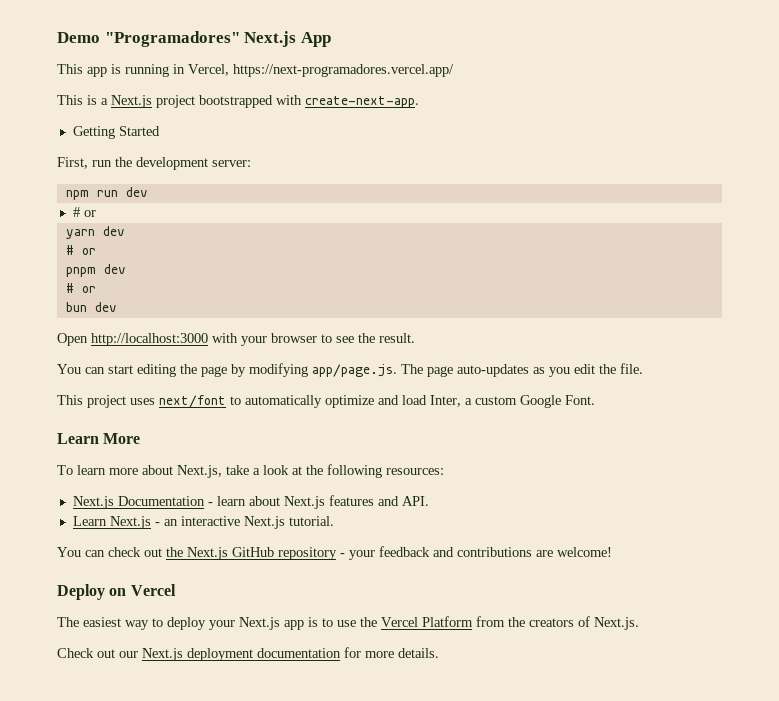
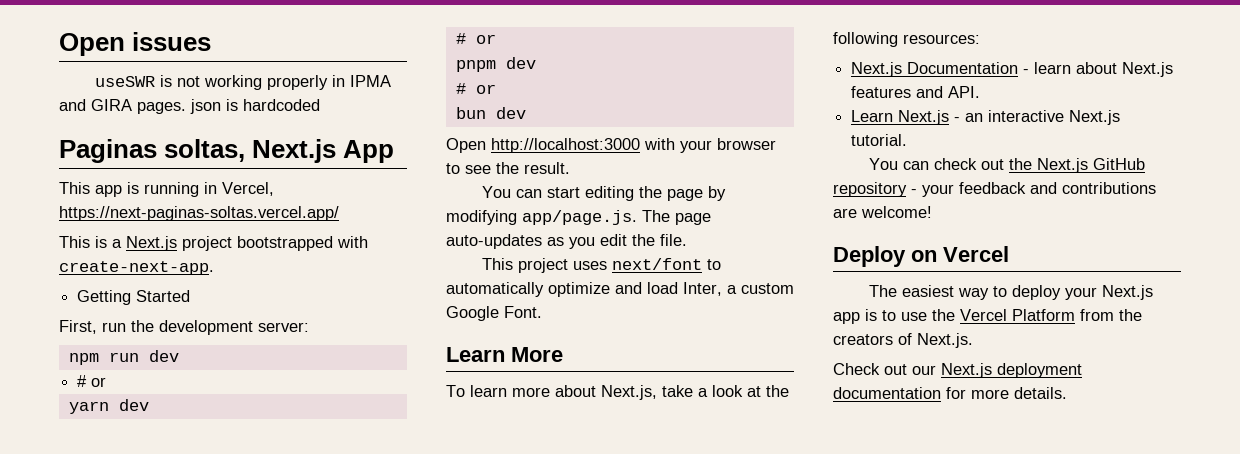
[57,31,240,47] Demo "Programadores" -> [59,32,212,56] [95,75,392,90] [59,99,320,114] [59,139,246,163] Open issues // useSWR is not working properly in IPMA and GIRA pages. json is hardcoded // Paginas soltas,
[233,64,454,77] https://next-programadores.vercel.app/ -> [59,206,339,221] https://next-paginas-soltas.vercel.app/

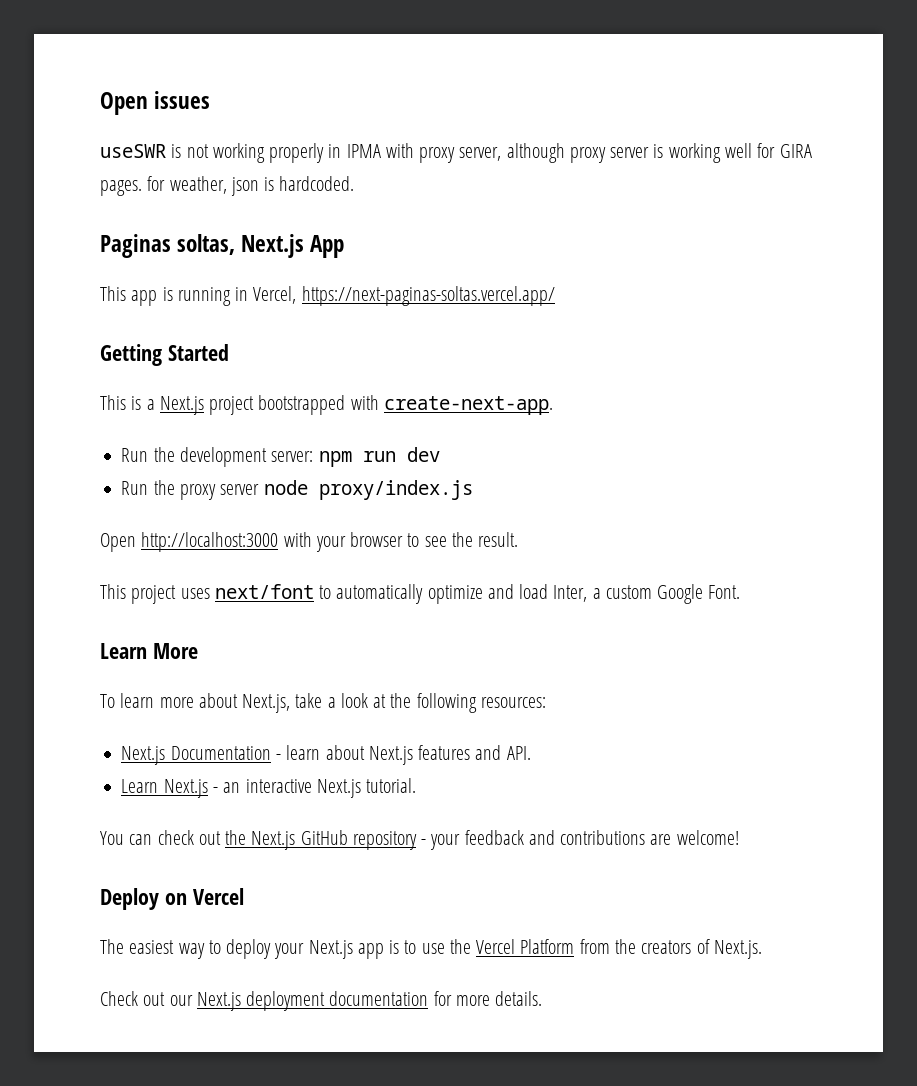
[59,99,186,114] and GIRA pages. -> [385,143,812,163] [100,176,227,196] with proxy server, although proxy server is working well for GIRA pages. for weather,
[243,99,320,111] hardcoded -> [279,176,355,191] hardcoded.
(339, 213) none -> [100,344,229,366] // Getting Started
[77,290,191,305] [59,320,126,334] Getting Started // First, run -> [121,448,149,462] Run
(309, 327) // -> (314, 456) none
[77,375,107,387] [68,399,149,414] [455,33,496,44] [455,57,536,72] [455,83,496,94] [455,107,526,119] # or // yarn dev // # or // pnpm dev // # or // bun dev -> [121,480,473,500] Run the proxy server node proxy/index.js
[482,186,727,201] [446,210,711,225] [446,234,687,249] // You can start editing the page by modifying app/page.js. The page auto-updates as you edit the file. -> (519, 539) none

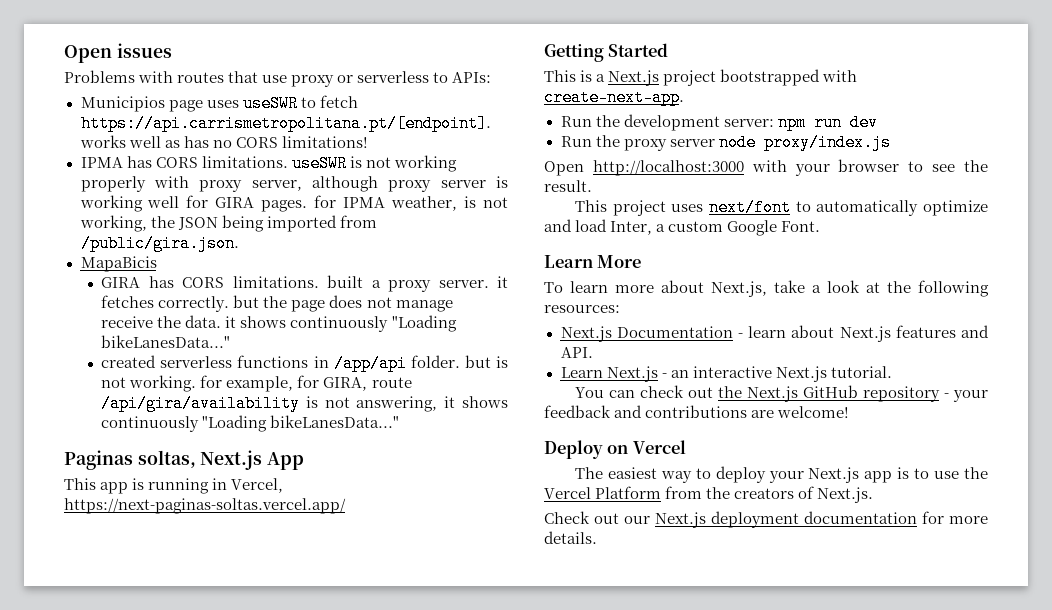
(211, 100) none -> [64,70,492,87] [80,95,358,112] [80,115,491,132] [79,135,368,148] [80,156,288,168] Problems with routes that use proxy or serverless to APIs: // Municipios page uses useSWR to fetch https://api.carrismetropolitana.pt/[endpoint]. works well as has no CORS limitations! // IPMA has CORS limitations.
[328,144,381,158] in IPMA -> (146, 184) none
[169,176,355,196] weather, json is hardcoded. -> [343,196,509,211] [79,215,377,232] [80,235,239,252] [80,256,157,272] [101,275,508,292] [101,295,453,312] [101,315,457,332] [101,335,231,348] [101,355,509,372] [101,375,412,392] [101,395,508,412] [101,415,400,432] IPMA weather, is not working, the JSON being imported from /public/gira.json. // MapaBicis // GIRA has CORS limitations. built a proxy server. it fetches correctly. but the page does not manage receive the data. it shows continuously "Loading bikeLanesData..." // created serverless functions in /app/api folder. but is not working. for example, for GIRA, route /api/gira/availability is not answering, it shows continuously "Loading bikeLanesData..."

